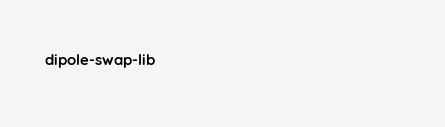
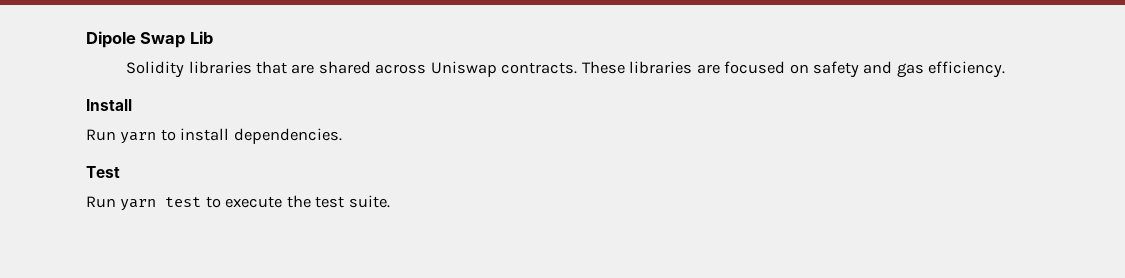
[45,54,155,68] dipole-swap-lib -> [86,31,213,48] [126,61,1006,78] [86,99,132,111] [86,128,342,144] [86,166,120,178] [86,195,390,211] Dipole Swap Lib // Solidity libraries that are shared across Uniswap contracts. These libraries are focused on safety and gas efficiency. // Install // Run yarn to install dependencies. // Test // Run yarn test to execute the test suite.

